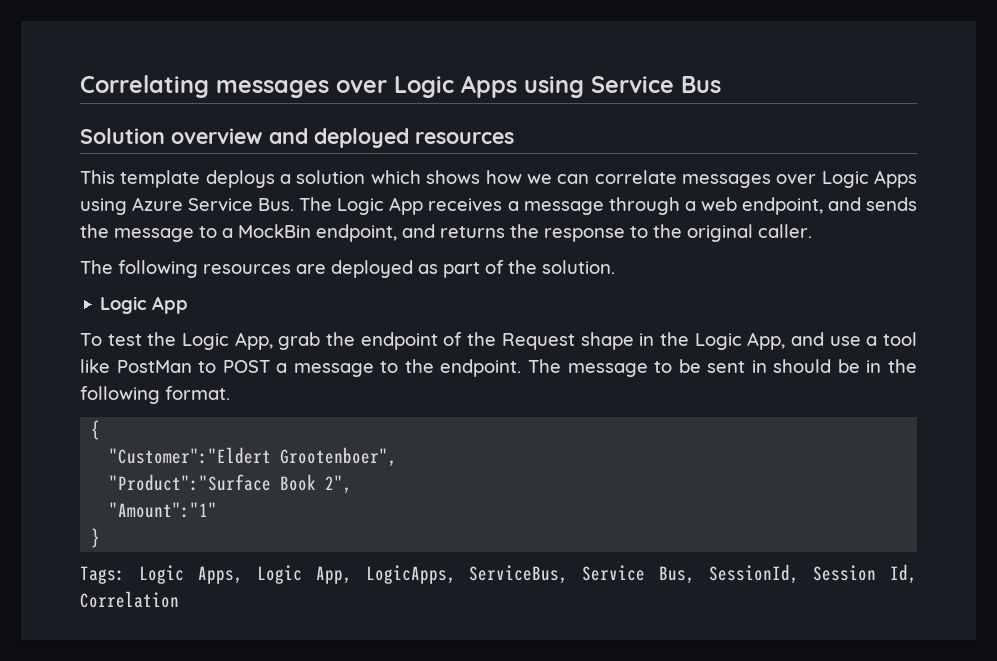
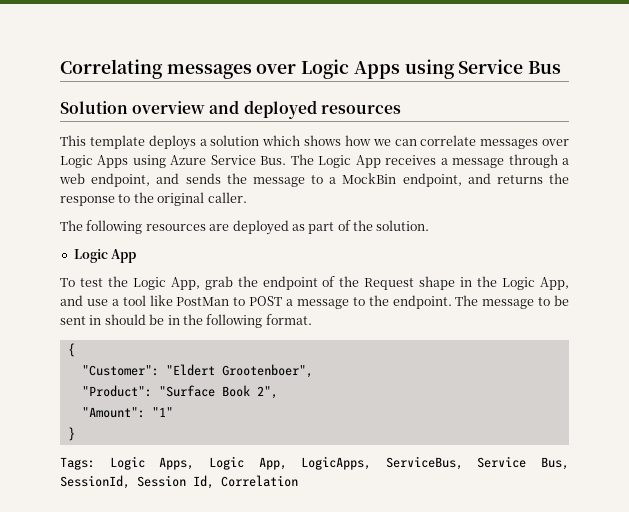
[109,447,272,464] "Customer":"Eldert -> [81,364,215,376] "Customer": "Eldert
[109,474,272,491] "Product":"Surface -> [81,385,215,397] "Product": "Surface
[109,502,218,518] "Amount":"1" -> [81,407,173,418] "Amount": "1"

